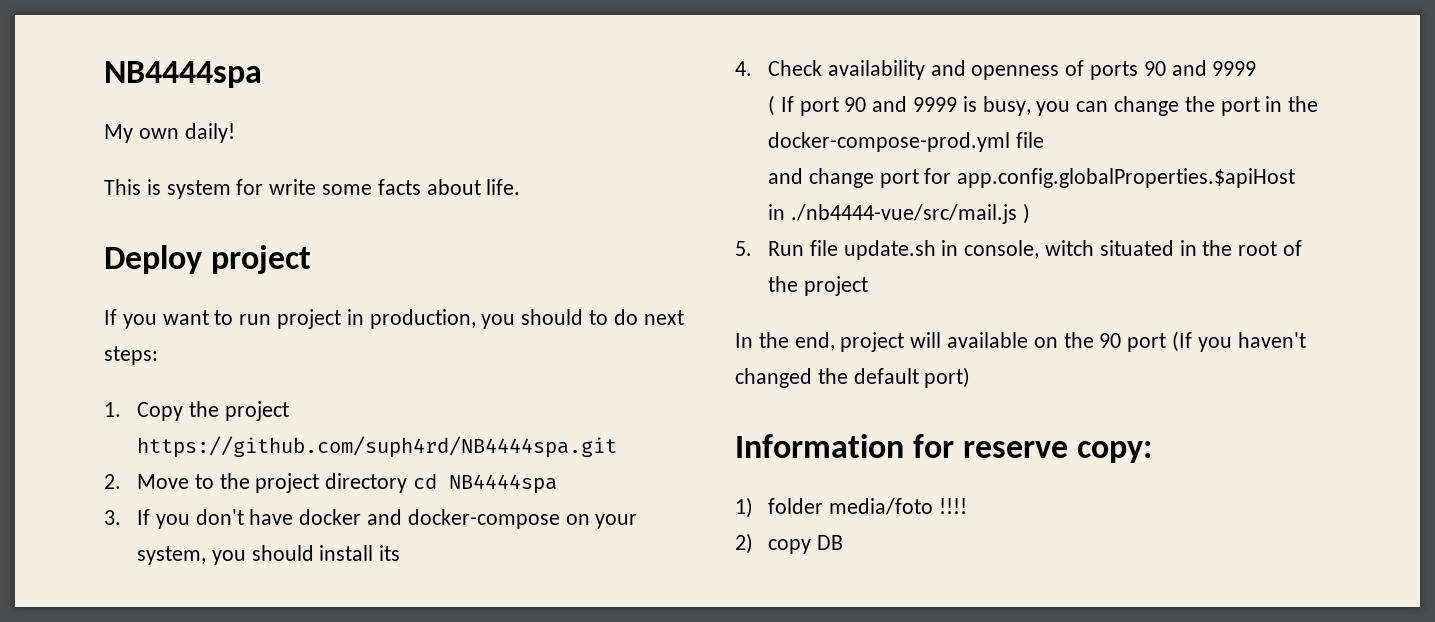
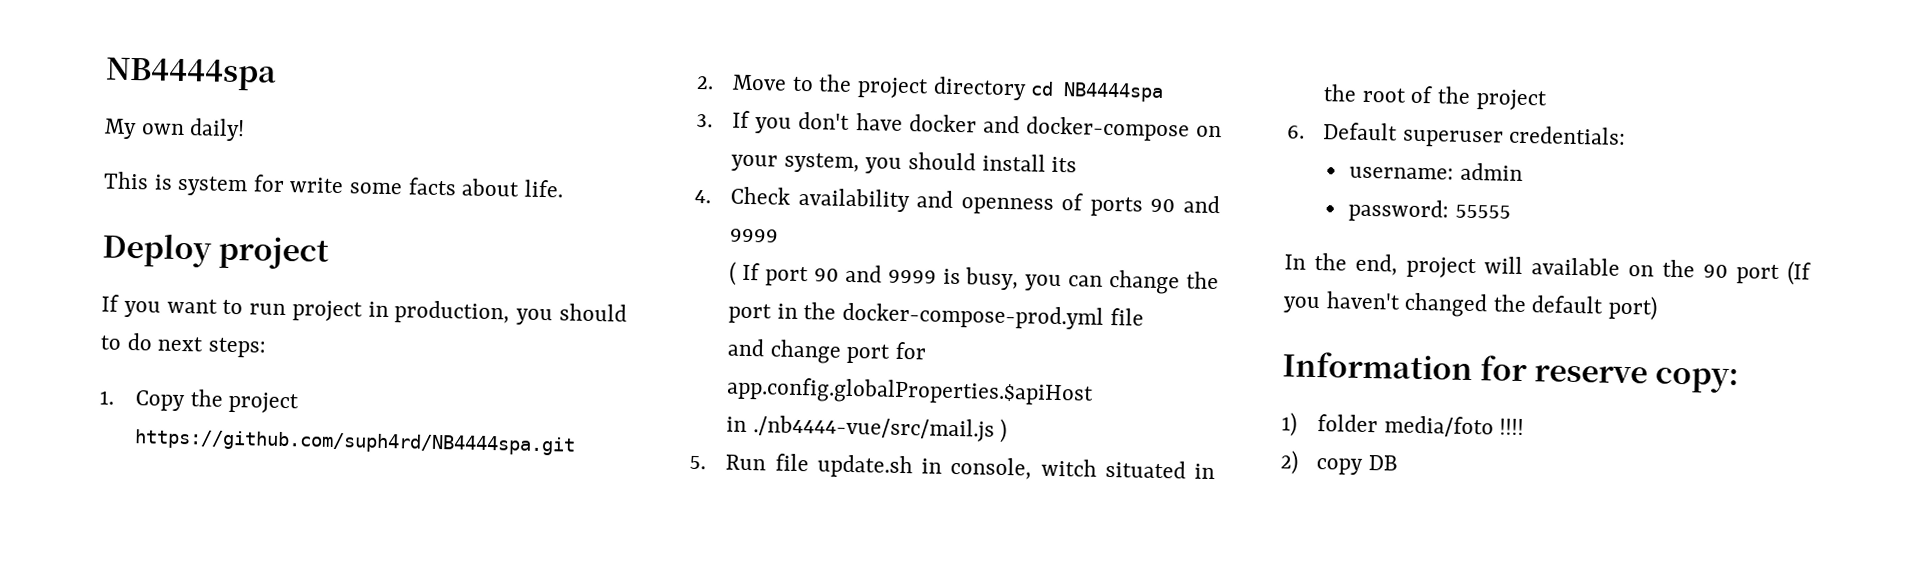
(868, 286) none -> [1287,122,1627,148] [1349,162,1523,181] [1348,198,1511,223] // 6. Default superuser credentials: // username: admin // password: 55555

